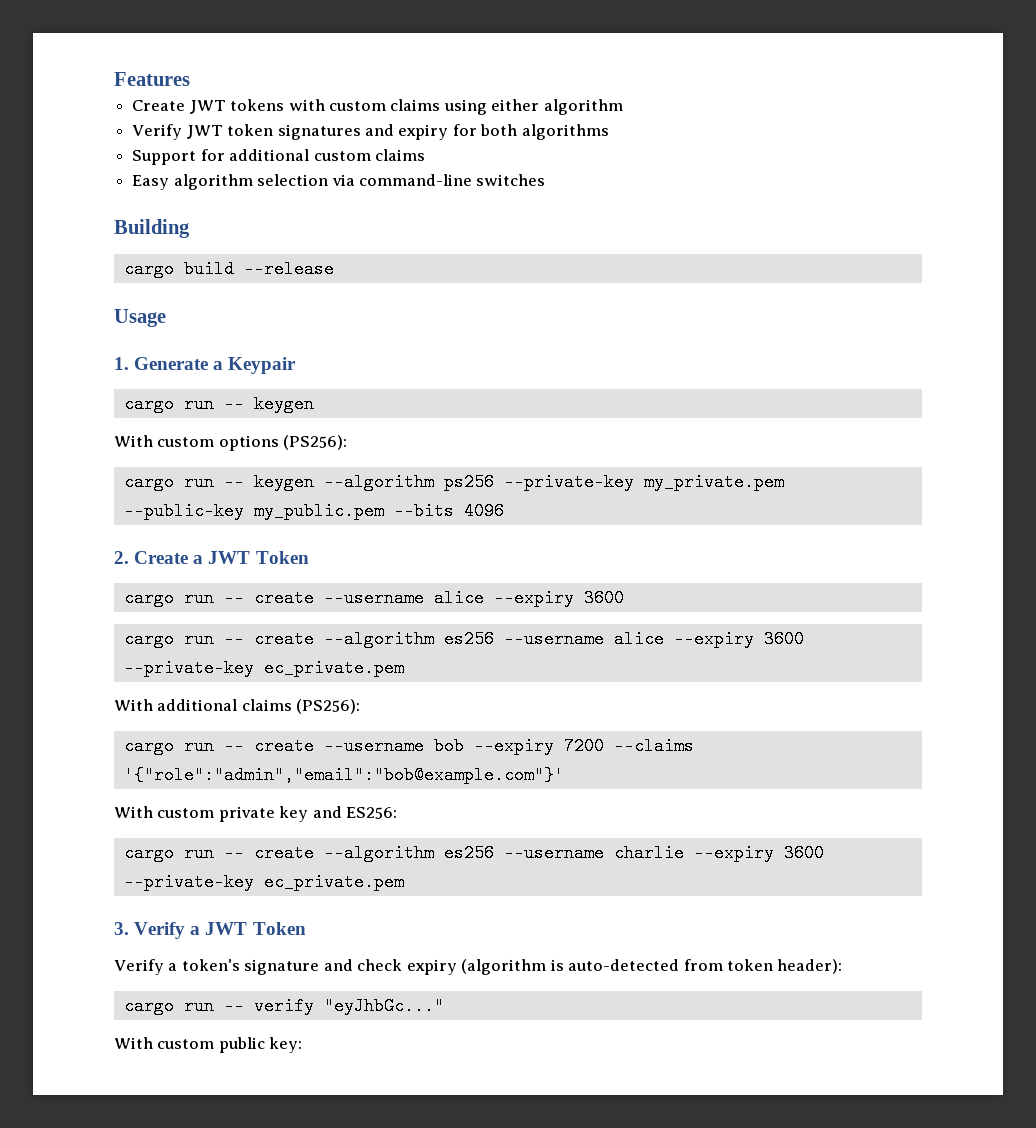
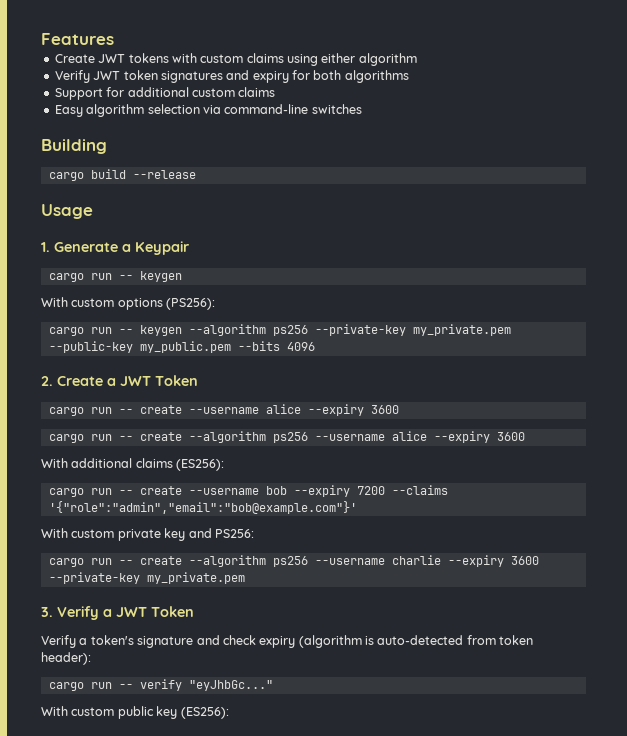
[443,630,804,648] [123,659,404,677] es256 --username alice --expiry 3600 --private-key ec_private.pem -> [272,431,525,443] ps256 --username alice --expiry 3600
[296,699,361,714] (PS256): -> [176,459,225,471] (ES256):
[346,807,398,819] [123,844,494,862] ES256: // cargo run -- create --algorithm es256 -> [214,529,254,538] [48,555,308,567] PS256: // cargo run -- create --algorithm ps256
[263,873,404,891] ec_private.pem -> [146,572,245,584] my_private.pem
[269,1037,303,1053] key: -> [156,706,229,719] key (ES256):

